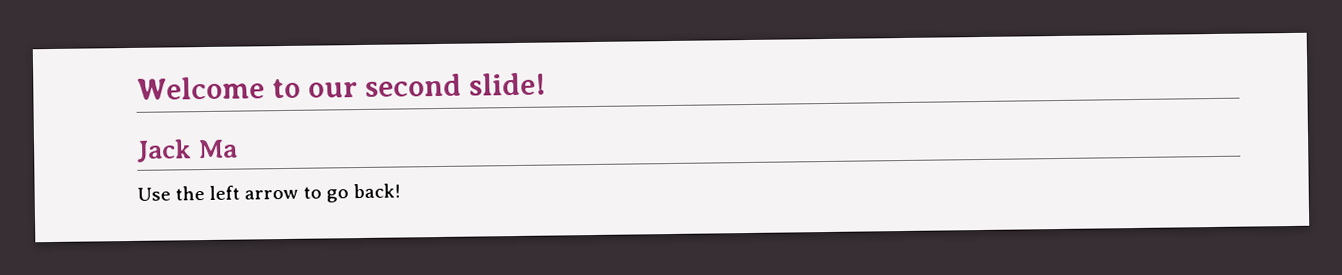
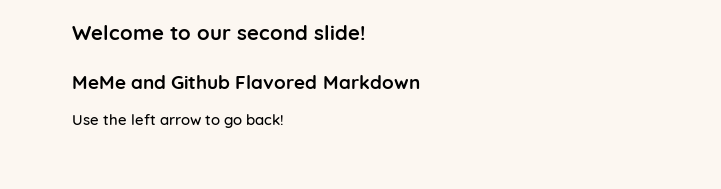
[136,139,239,163] Jack Ma -> [72,75,420,89] MeMe and Github Flavored Markdown

